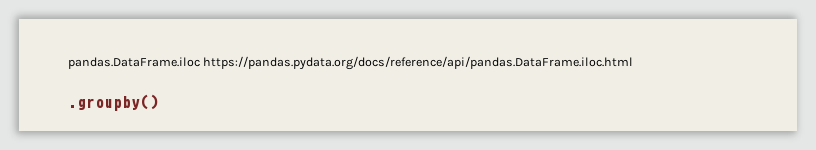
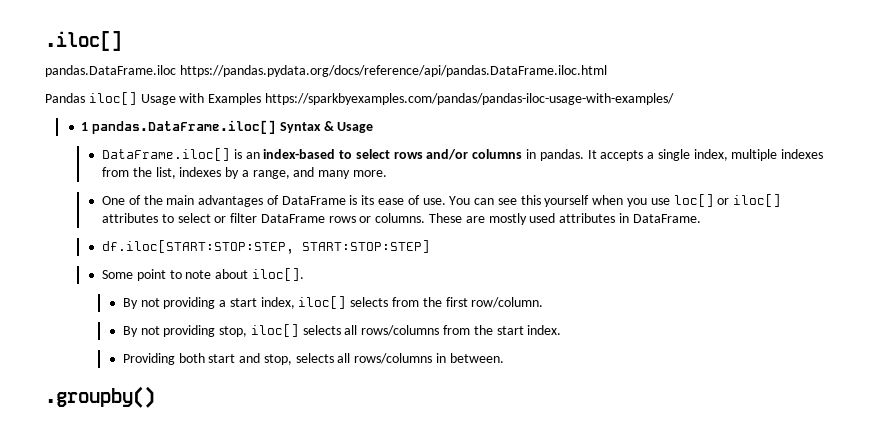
(68, 63) none -> [45,31,122,51] .iloc[] //
(634, 63) none -> [45,92,674,105] [81,120,374,134] [101,148,824,161] [101,167,388,179] [101,194,782,207] [101,213,701,225] [101,240,430,254] [101,268,304,281] [122,296,544,309] [122,324,562,337] [122,353,504,365] // Pandas iloc[] Usage with Examples https://sparkbyexamples.com/pandas/pandas-iloc-usage-with-examples/ // 1 pandas.DataFrame.iloc[] Syntax & Usage // DataFrame.iloc[] is an index-based to select rows and/or columns in pandas. It accepts a single index, multiple indexes from the list, indexes by a range, and many more. // One of the main advantages of DataFrame is its ease of use. You can see this yourself when you use loc[] or iloc[] attributes to select or filter DataFrame rows or columns. These are mostly used attributes in DataFrame. // df.iloc[START:STOP:STEP, START:STOP:STEP] // Some point to note about iloc[]. // By not providing a start index, iloc[] selects from the first row/column. // By not providing stop, iloc[] selects all rows/columns from the start index. // Providing both start and stop, selects all rows/columns in between.

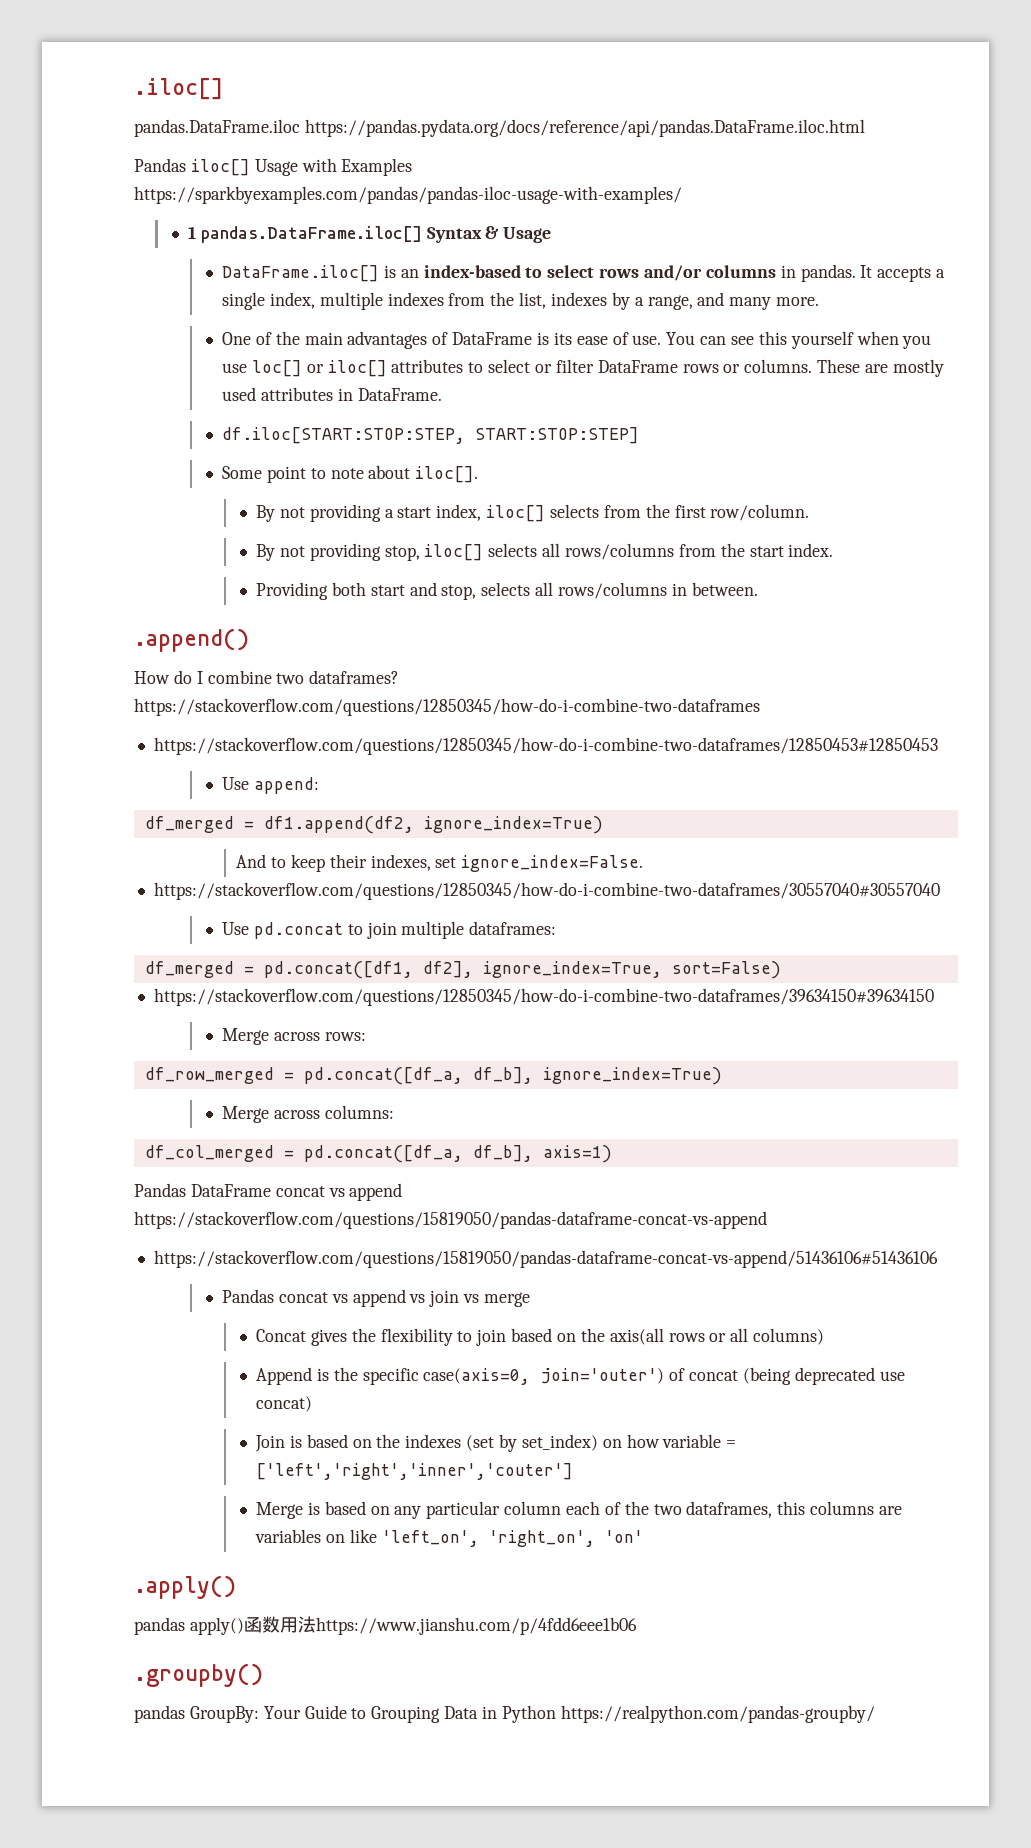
[45,386,155,408] .groupby() -> [134,628,249,652] [134,670,400,684] [134,698,760,716] [153,737,938,755] [221,777,319,794] [144,816,603,834] [236,854,644,872] [153,882,940,900] [221,921,557,939] [144,961,781,979] [153,988,934,1006] [221,1028,366,1045] [144,1067,722,1085] [221,1105,394,1123] [144,1145,612,1163] [134,1183,403,1201] [134,1211,767,1229] [153,1250,938,1268] [221,1289,530,1307] [255,1328,825,1346] [255,1367,905,1385] [255,1396,312,1412] [254,1434,737,1452] [255,1463,573,1480] [255,1501,903,1519] [254,1529,643,1547] [134,1575,236,1599] [134,1616,637,1635] [134,1663,263,1687] [134,1705,875,1723] .append() // How do I combine two dataframes? https://stackoverflow.com/questions/12850345/how-do-i-combine-two-dataframes // https://stackoverflow.com/questions/12850345/how-do-i-combine-two-dataframes/12850453#12850453 // Use append: // df_merged = df1.append(df2, ignore_index=True) // And to keep their indexes, set ignore_index=False. // https://stackoverflow.com/questions/12850345/how-do-i-combine-two-dataframes/30557040#30557040 // Use pd.concat to join multiple dataframes: // df_merged = pd.concat([df1, df2], ignore_index=True, sort=False) // https://stackoverflow.com/questions/12850345/how-do-i-combine-two-dataframes/39634150#39634150 // Merge across rows: // df_row_merged = pd.concat([df_a, df_b], ignore_index=True) // Merge across columns: // df_col_merged = pd.concat([df_a, df_b], axis=1) // Pandas DataFrame concat vs append https://stackoverflow.com/questions/15819050/pandas-dataframe-concat-vs-append // https://stackoverflow.com/questions/15819050/pandas-dataframe-concat-vs-append/51436106#51436106 // Pandas concat vs append vs join vs merge // Concat gives the flexibility to join based on the axis(all rows or all columns) // Append is the specific case(axis=0, join='outer') of concat (being deprecated use concat) // Join is based on the indexes (set by set_index) on how variable = ['left','right','inner','couter'] // Merge is based on any particular column each of the two dataframes, this columns are variables on like 'left_on', 'right_on', 'on' // .apply() // pandas apply()函数用法https://www.jianshu.com/p/4fdd6eee1b06 // .groupby() // pandas GroupBy: Your Guide to Grouping Data in Python https://realpython.com/pandas-groupby/

